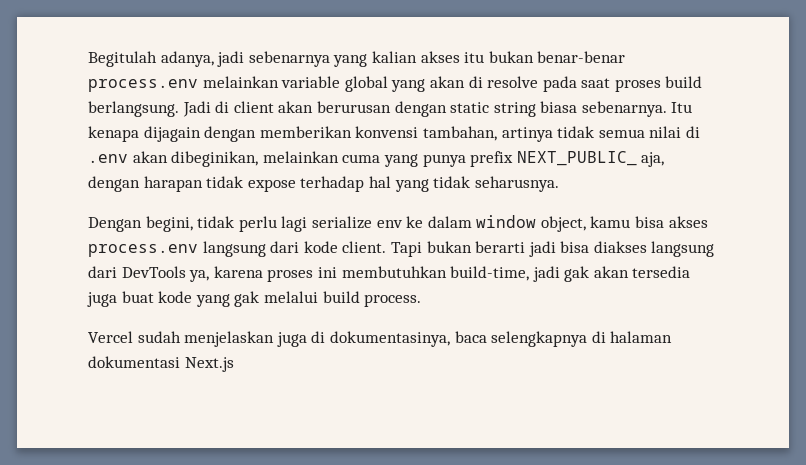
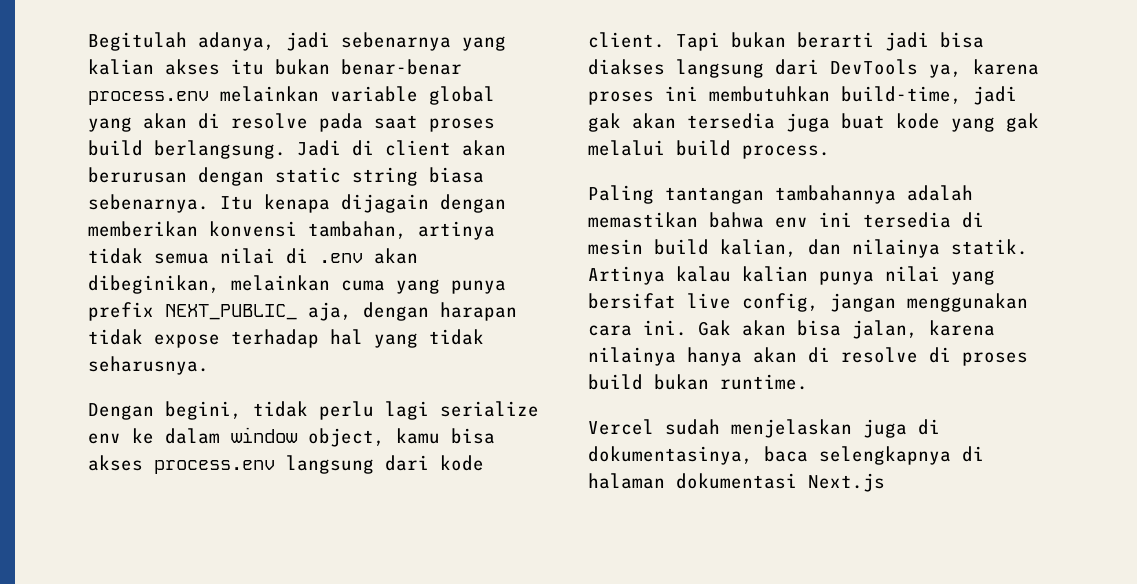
(422, 300) none -> [588,185,973,204] [588,212,984,228] [588,239,1028,258] [588,266,995,285] [588,293,1028,312] [588,320,995,339] [588,347,1028,366] [588,374,808,390] // Paling tantangan tambahannya adalah memastikan bahwa env ini tersedia di mesin build kalian, dan nilainya statik. Artinya kalau kalian punya nilai yang bersifat live config, jangan menggunakan cara ini. Gak akan bisa jalan, karena nilainya hanya akan di resolve di proses build bukan runtime.

